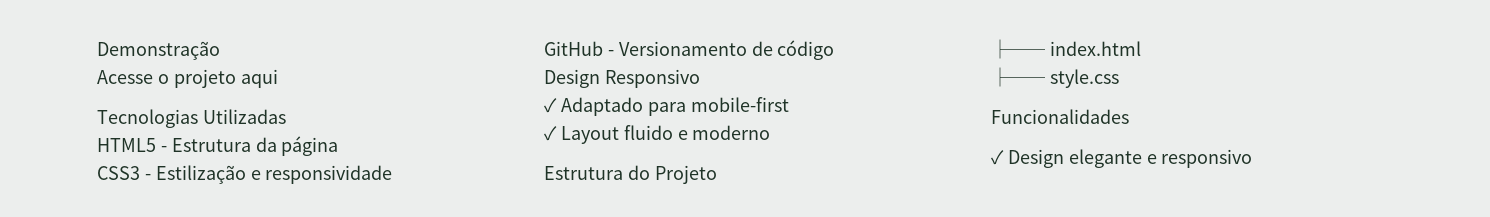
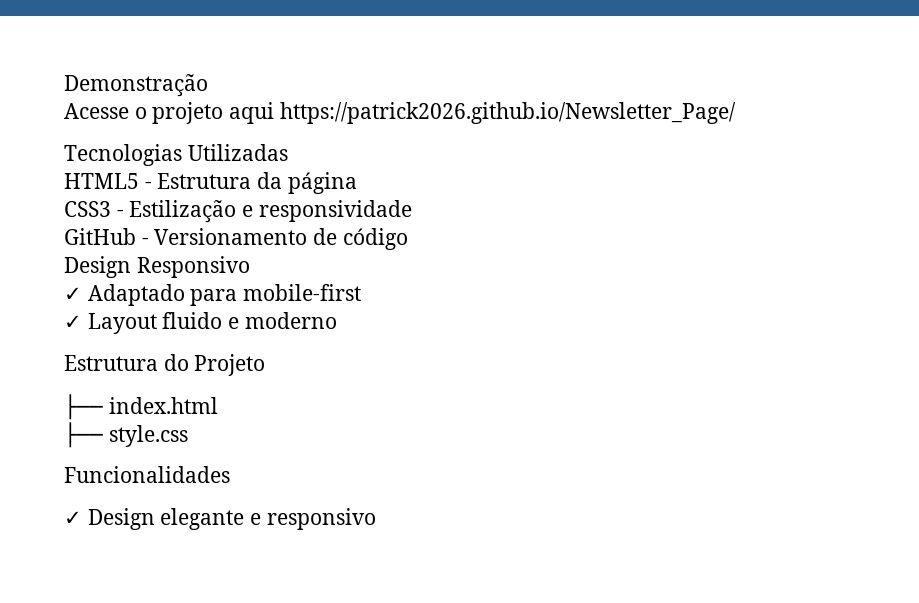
(278, 78) none -> [279,102,736,124] https://patrick2026.github.io/Newsletter_Page/

